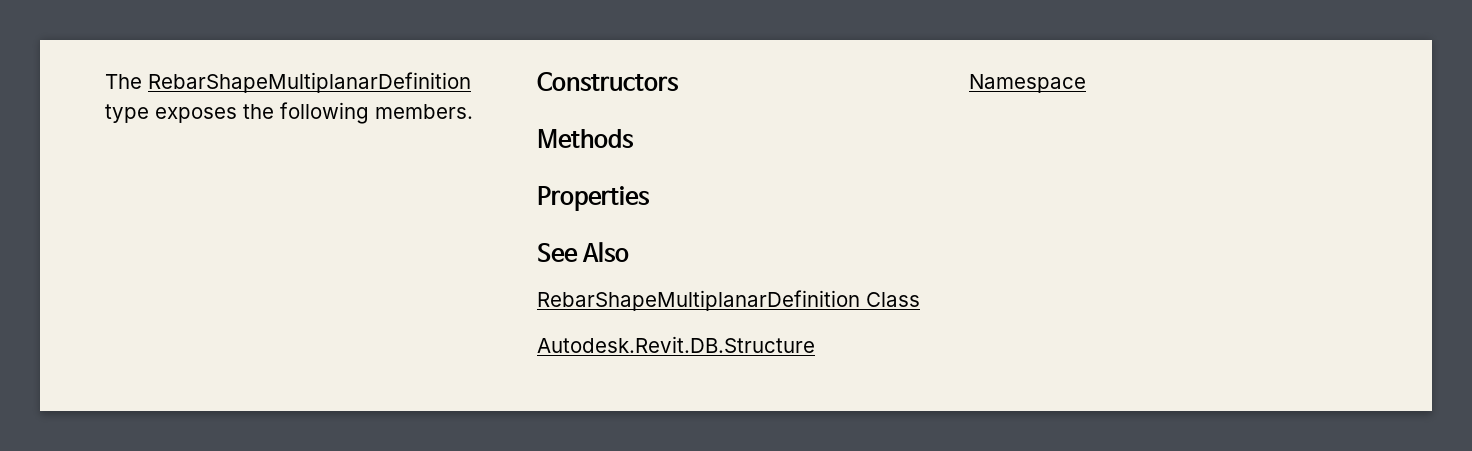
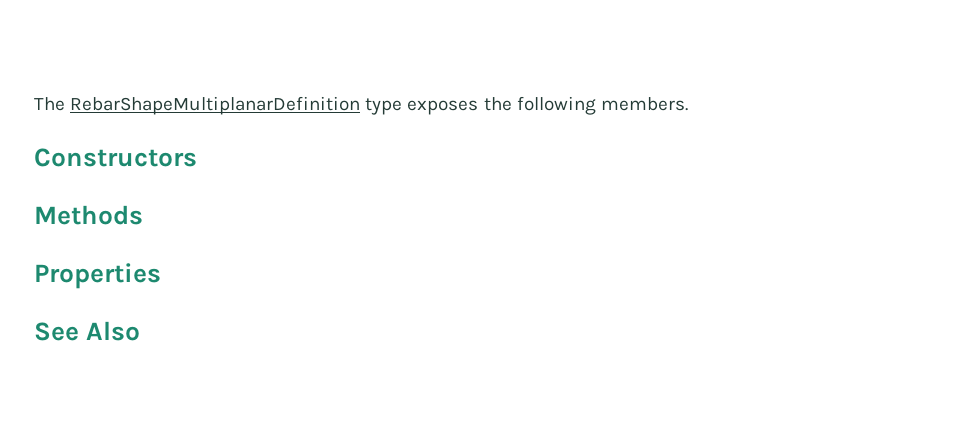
[537,290,920,311] [537,336,815,353] [969,74,1086,93] // RebarShapeMultiplanarDefinition Class // Autodesk.Revit.DB.Structure Namespace -> (141, 331) none

